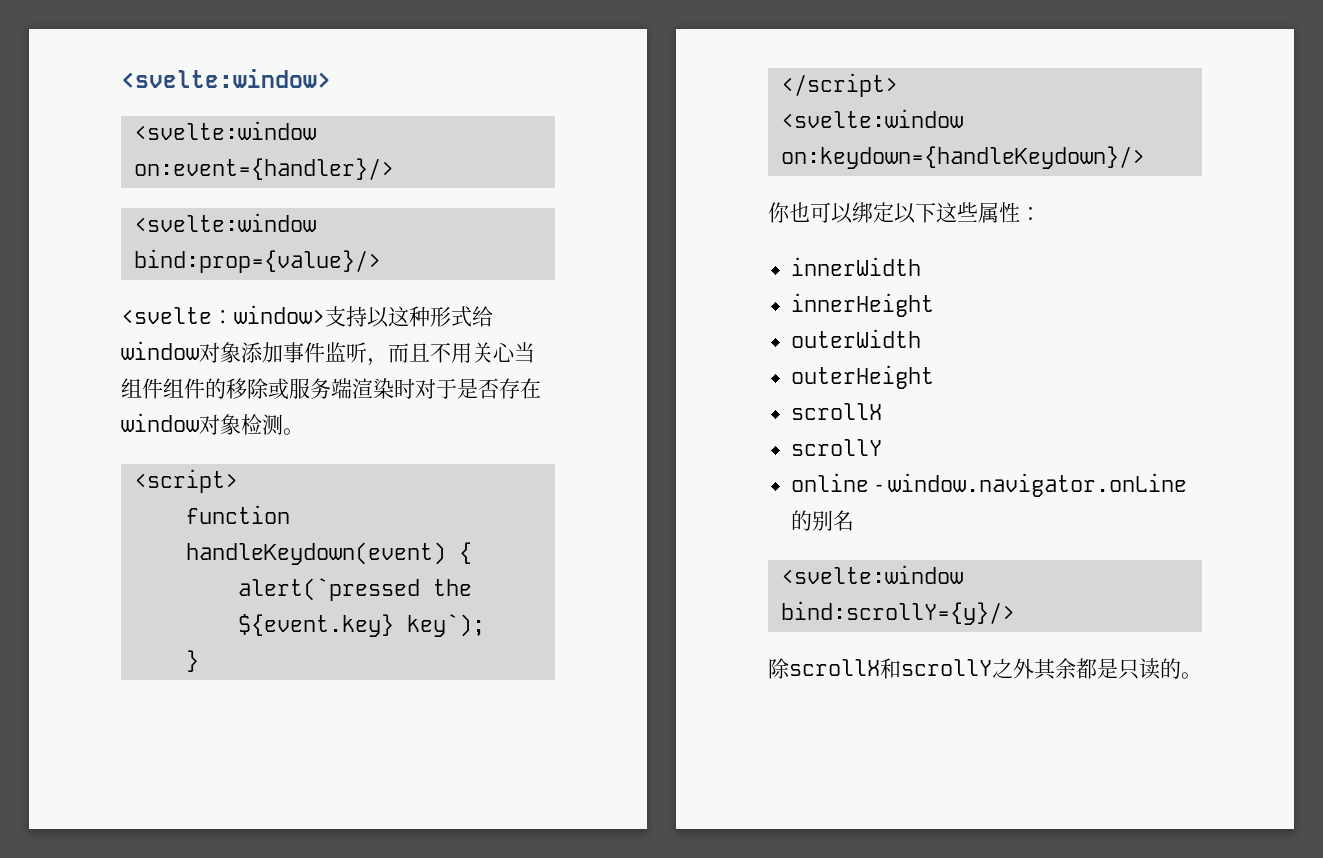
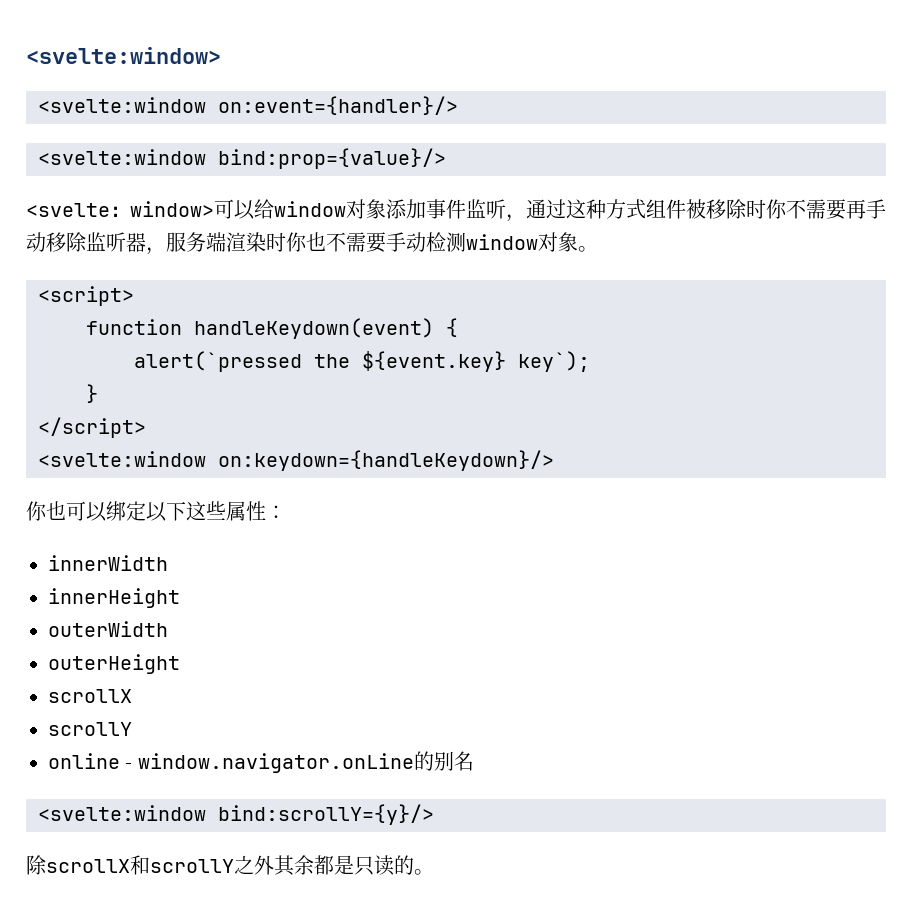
[325,306,472,328] 支持以这种形式 -> [214,199,255,220] 可以
[388,342,535,363] [121,378,541,400] [121,413,283,435] 而且不用关心当组件组件的移除或服务端渲染时对于是否存在window对象检测 -> [526,199,886,220] [26,232,578,255] 通过这种方式组件被移除时你不需要再手动移除监听器，服务端渲染时你也不需要手动检测window对象

